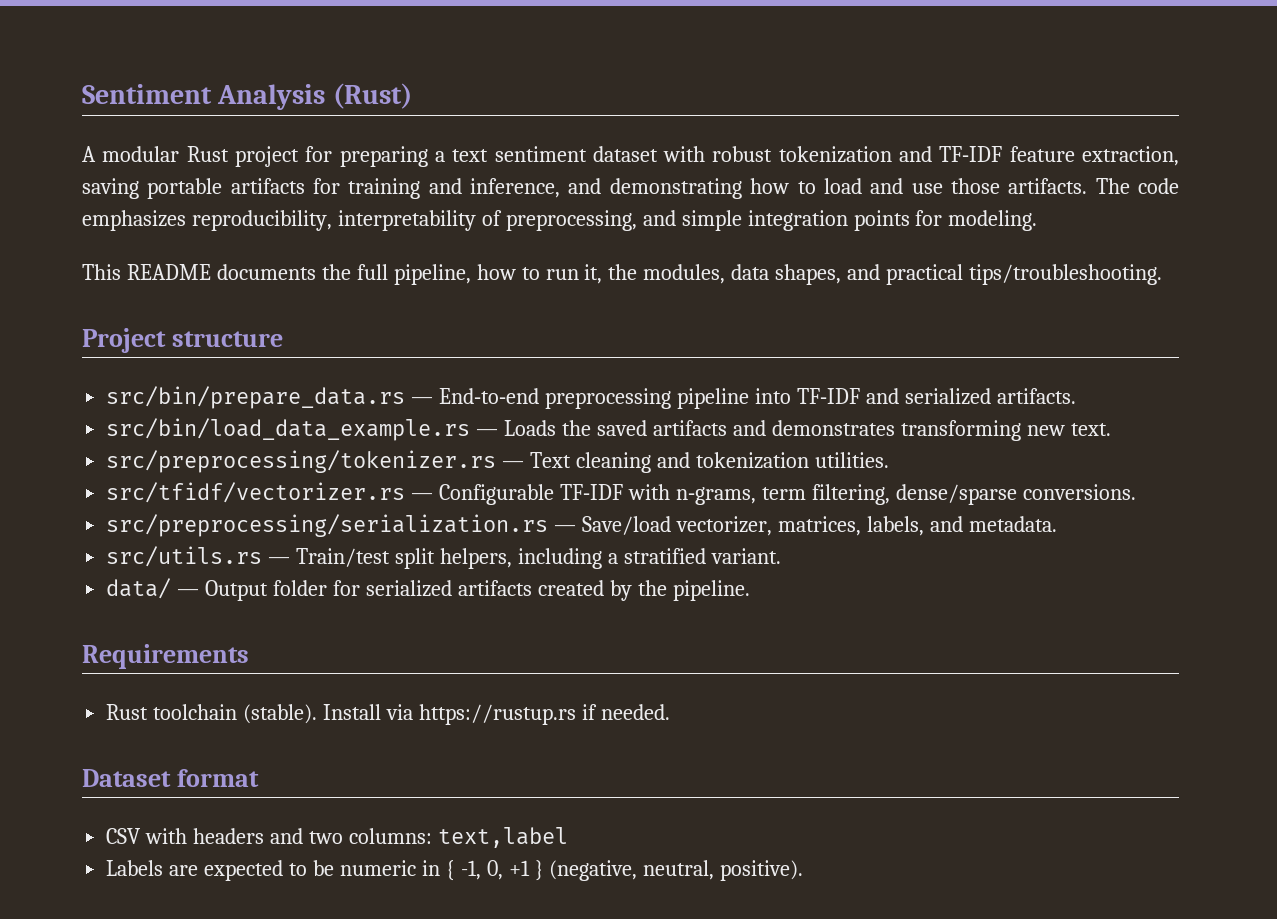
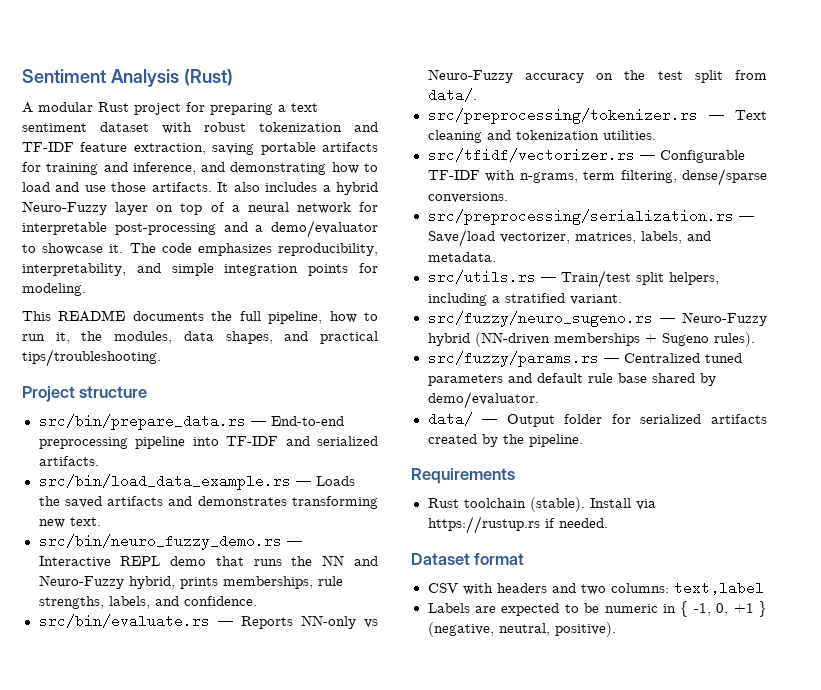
(1088, 186) none -> [217,182,379,195] [22,201,378,215] [22,220,378,238] [22,243,124,255] It also includes a hybrid Neuro‑Fuzzy layer on top of a neural network for interpretable post‑processing and a demo/evaluator to showcase it.
[337,210,637,231] interpretability of preprocessing, -> [22,263,126,276] interpretability,
(1111, 429) none -> [38,534,302,550] [38,555,378,568] [38,575,343,589] [38,596,257,609] [38,614,378,629] [427,69,767,83] [427,88,477,102] // src/bin/neuro_fuzzy_demo.rs — Interactive REPL demo that runs the NN and Neuro‑Fuzzy hybrid, prints memberships, rule strengths, labels, and confidence. // src/bin/evaluate.rs — Reports NN‑only vs Neuro‑Fuzzy accuracy on the test split from data/.
(781, 556) none -> [427,311,767,327] [427,332,755,347] [427,351,742,367] [427,373,716,386] [427,391,539,409] // src/fuzzy/neuro_sugeno.rs — Neuro‑Fuzzy hybrid (NN‑driven memberships + Sugeno rules). // src/fuzzy/params.rs — Centralized tuned parameters and default rule base shared by demo/evaluator.

